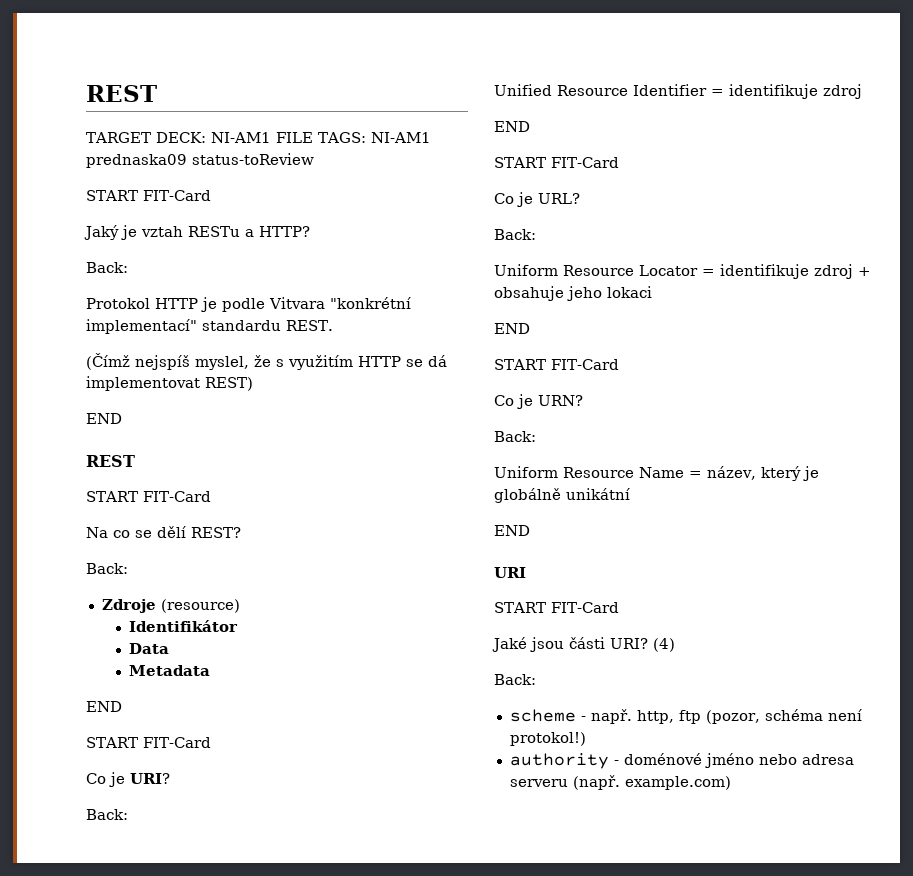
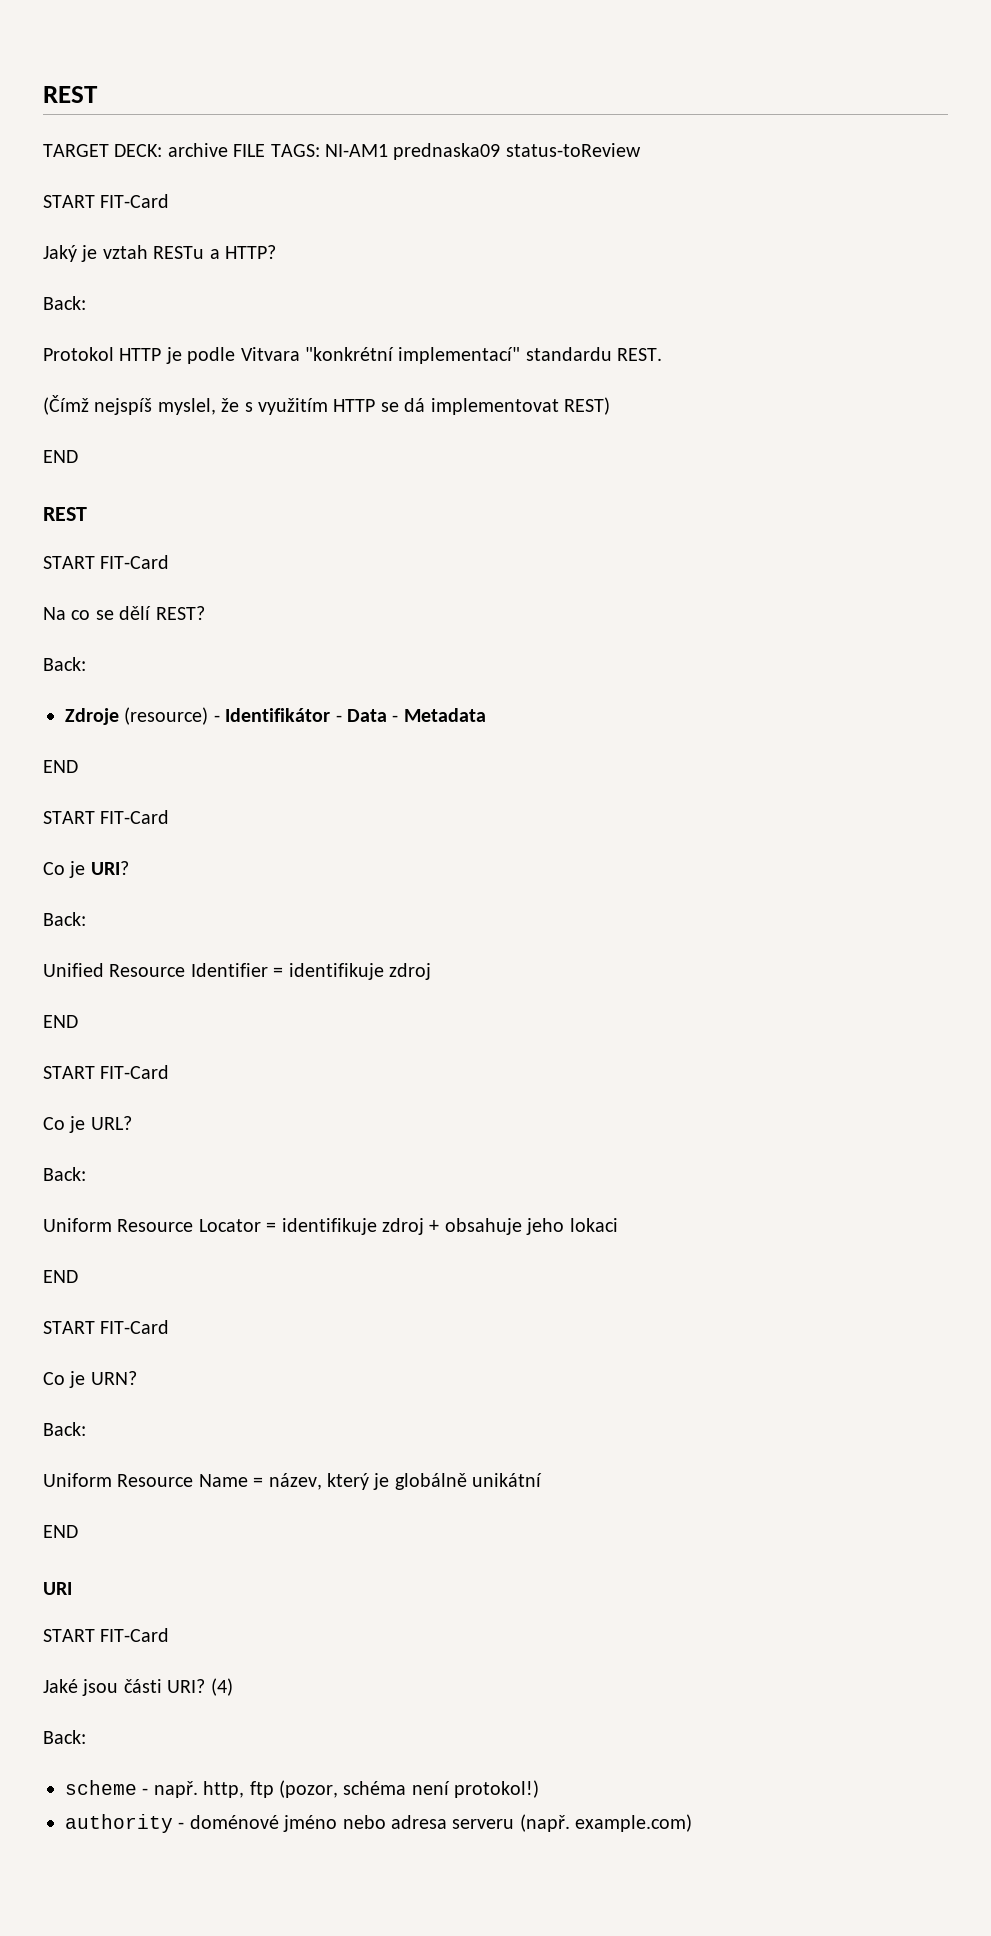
[211,132,271,143] NI-AM1 -> [167,143,228,157] archive
(240, 606) // -> [213,715,220,722] -
(238, 626) // -> [335,715,342,722] -
(169, 648) // -> [392,715,399,722] -

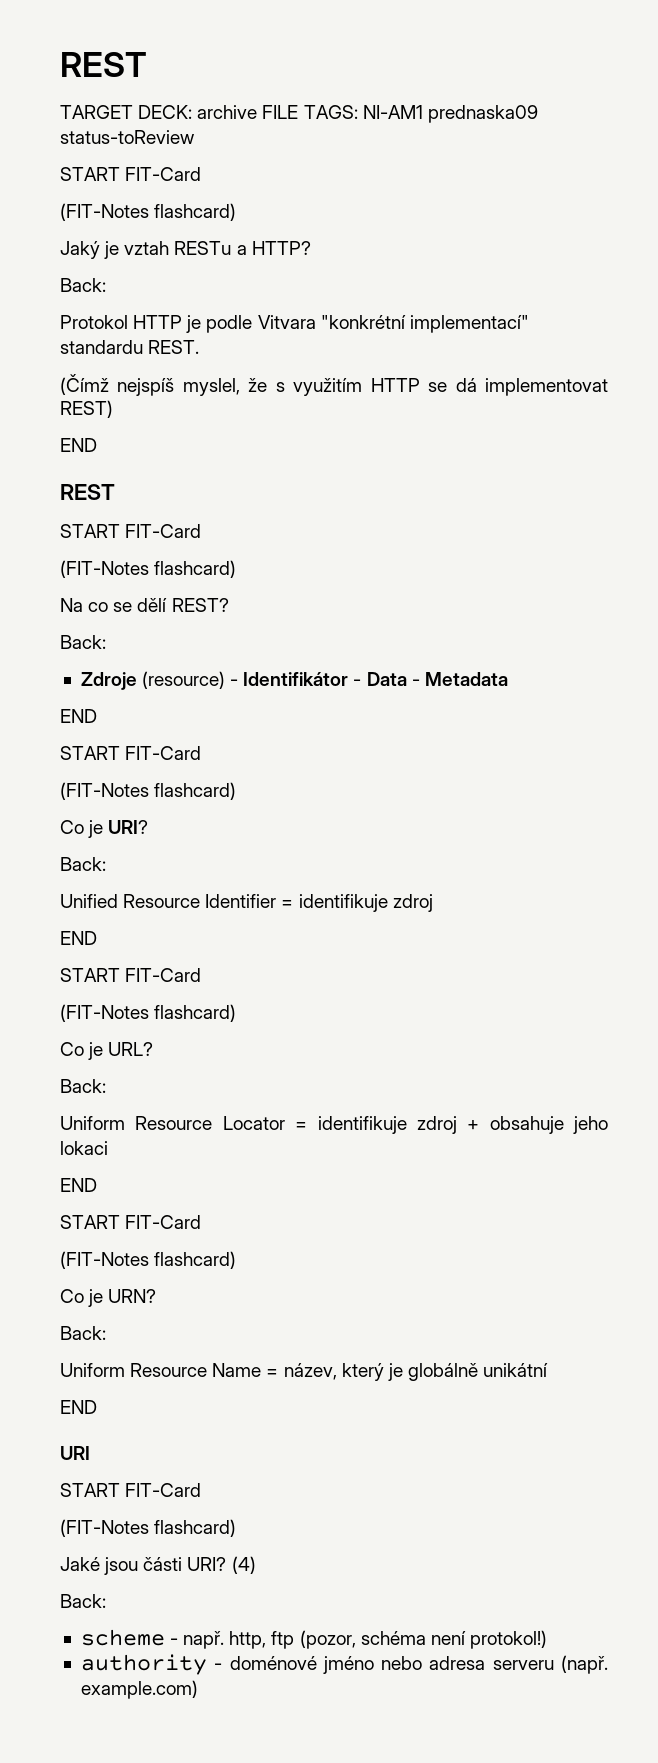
(170, 201) none -> [60,203,237,221] // (FIT-Notes flashcard)
(170, 562) none -> [60,560,237,578] // (FIT-Notes flashcard)
(170, 817) none -> [60,782,237,800] // (FIT-Notes flashcard)
(170, 1072) none -> [60,1004,237,1022] // (FIT-Notes flashcard)
(170, 1327) none -> [60,1251,237,1269] // (FIT-Notes flashcard)
(170, 1635) none -> [60,1519,237,1537] // (FIT-Notes flashcard)

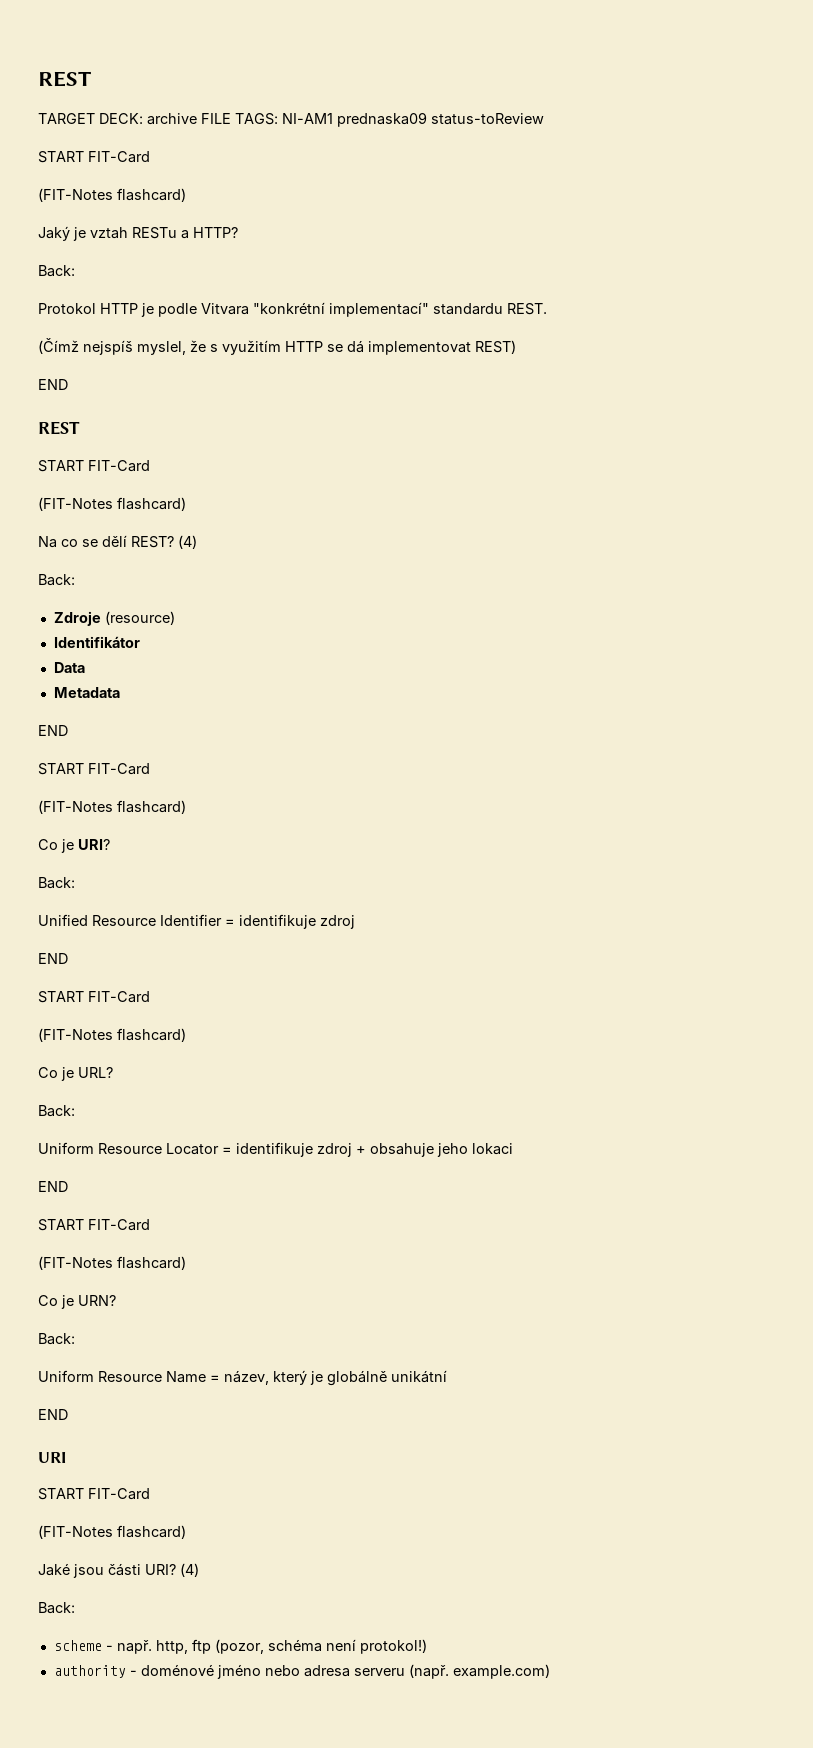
(229, 605) none -> [178,535,197,549] (4)
[230,679,239,686] - -> (175, 618) //
[353,679,362,686] - -> (140, 642) //
[411,679,420,686] - -> (85, 667) //

